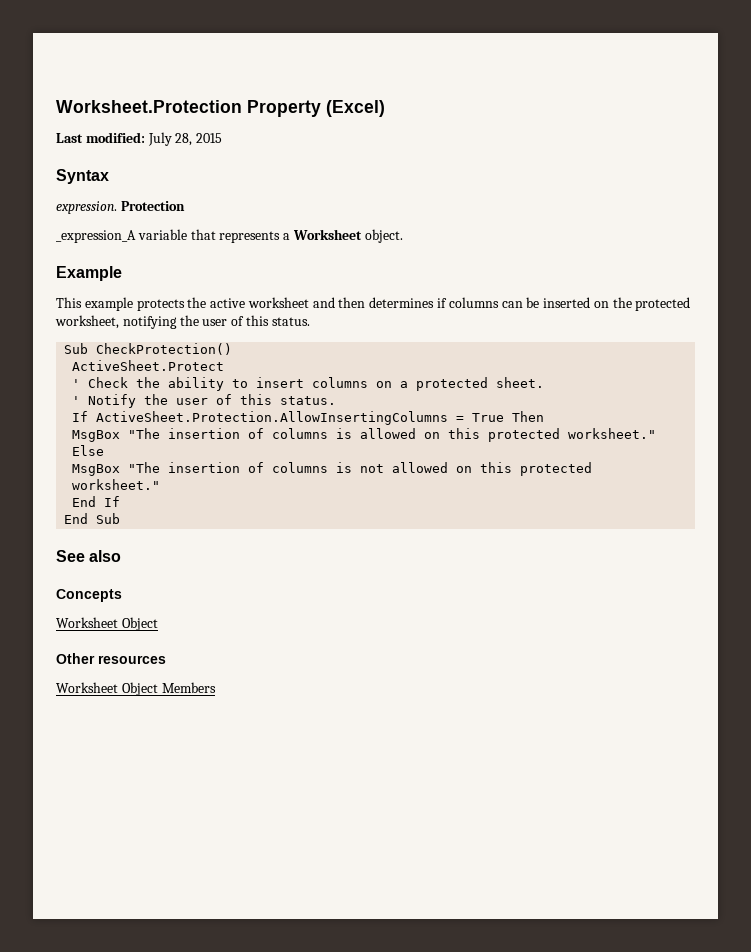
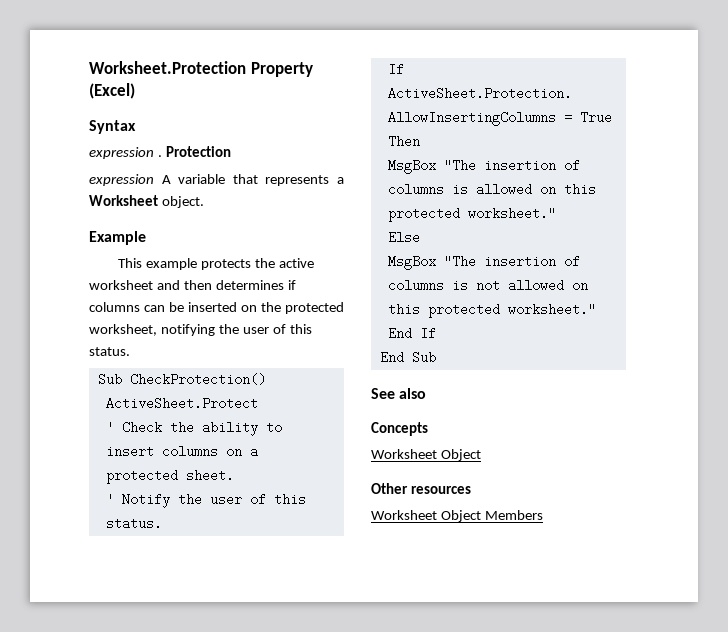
[56,132,223,146] // Last modified: July 28, 2015 -> (135, 91) none
[56,201,117,214] expression. -> [89,147,162,159] expression .
[56,230,136,243] _expression_A -> [89,174,171,186] expression A

